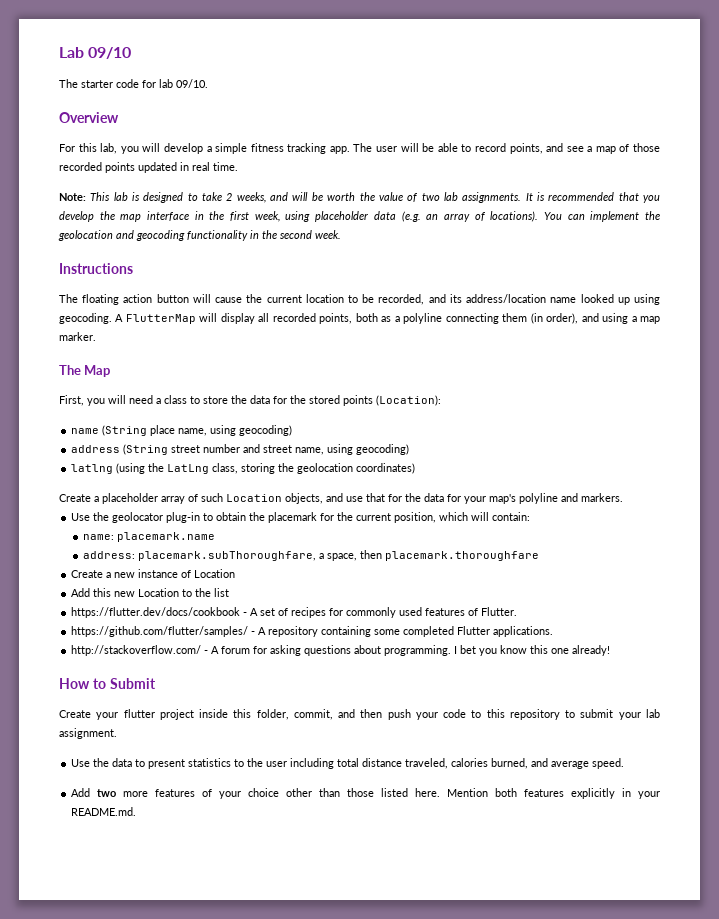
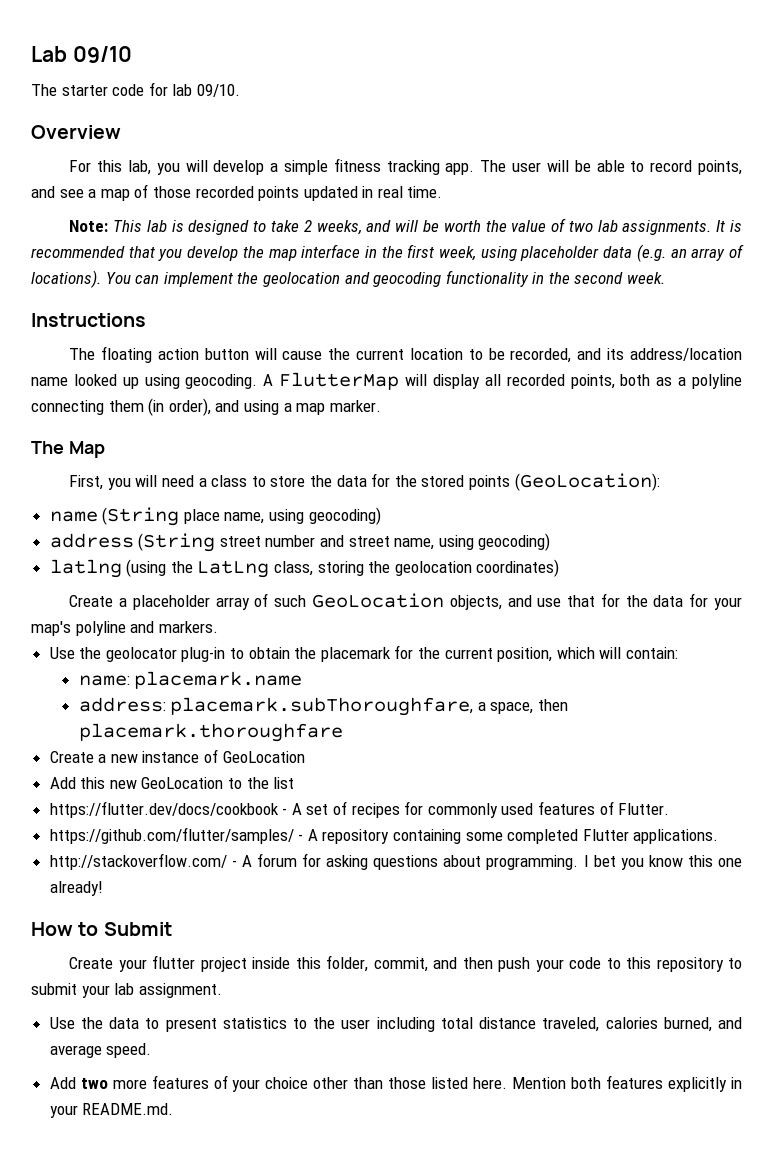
[376,395,441,406] (Location): -> [514,473,660,491] (GeoLocation):
[226,494,282,502] Location -> [311,593,444,608] GeoLocation
[194,569,236,578] Location -> [222,751,305,763] GeoLocation
[138,588,180,597] Location -> [141,777,224,789] GeoLocation

